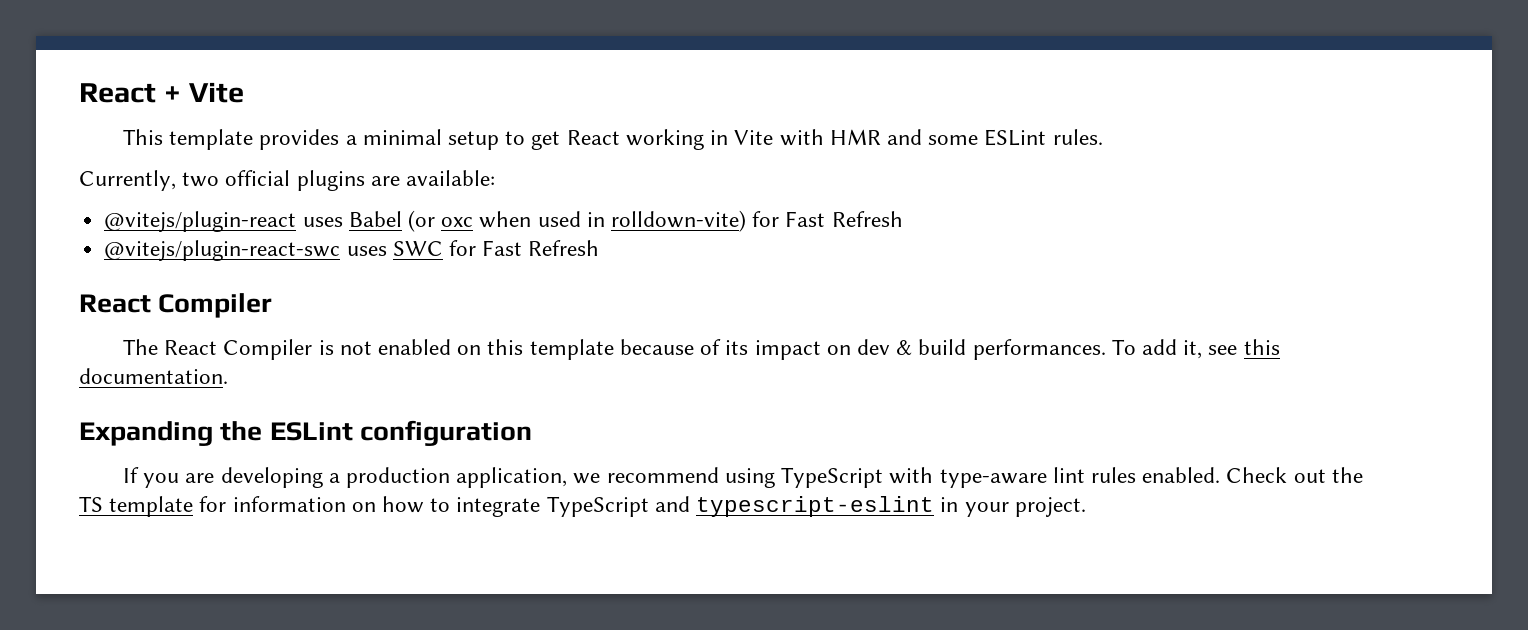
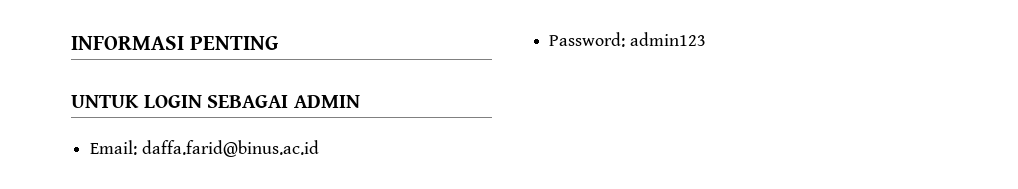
[79,82,244,103] [122,129,1103,150] [79,170,496,191] [104,210,903,232] [104,240,600,261] [79,293,273,318] [122,339,1280,360] [79,368,228,384] [79,420,532,446] [122,467,1363,488] [79,496,1086,517] React + Vite // This template provides a minimal setup to get React working in Vite with HMR and some ESLint rules. // Currently, two official plugins are available: // @vitejs/plugin-react uses Babel (or oxc when used in rolldown-vite) for Fast Refresh // @vitejs/plugin-react-swc uses SWC for Fast Refresh // React Compiler // The React Compiler is not enabled on this template because of its impact on dev & build performances. To add it, see this documentation. // Expanding the ESLint configuration // If you are developing a production application, we recommend using TypeScript with type-aware lint rules enabled. Check out the TS template for information on how to integrate TypeScript and typescript-eslint in your project. -> [71,36,278,50] [71,95,360,108] [90,140,319,157] [549,32,706,47] INFORMASI PENTING // UNTUK LOGIN SEBAGAI ADMIN // Email: daffa.farid@binus.ac.id // Password: admin123

